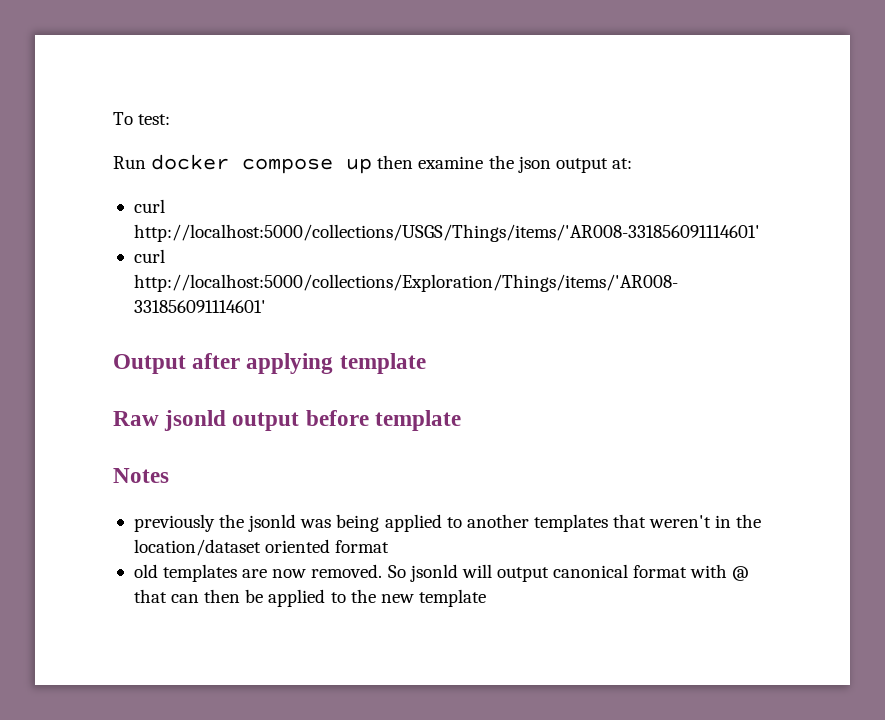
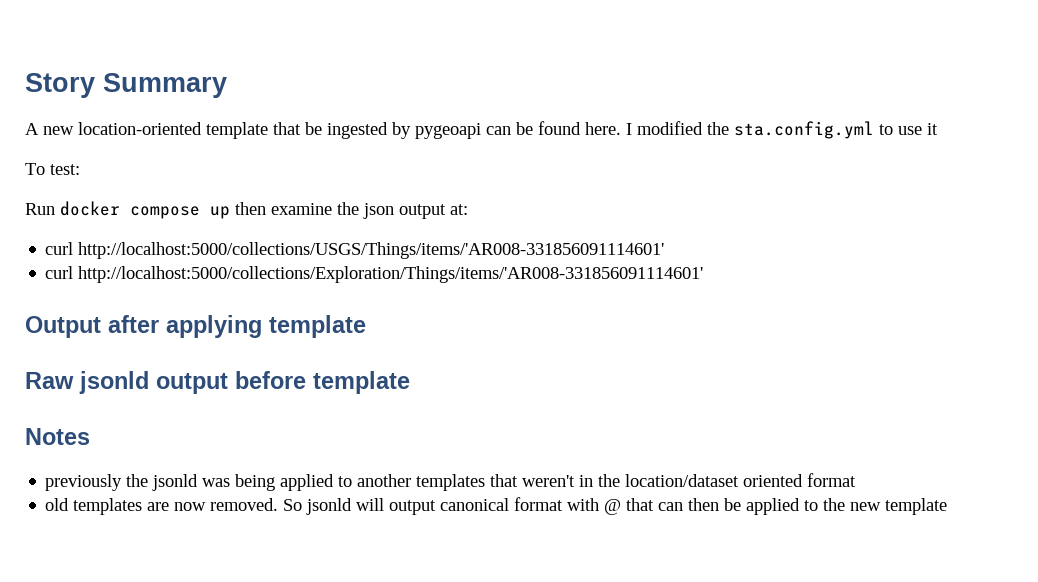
(113, 118) none -> [25,73,227,98] [25,121,938,139] Story Summary // A new location-oriented template that be ingested by pygeoapi can be found here. I modified the sta.config.yml to use it //

